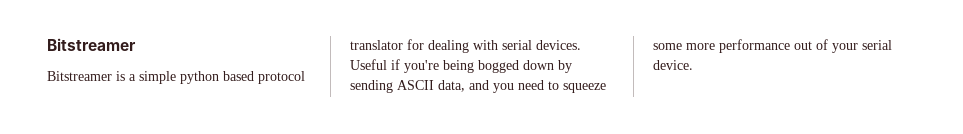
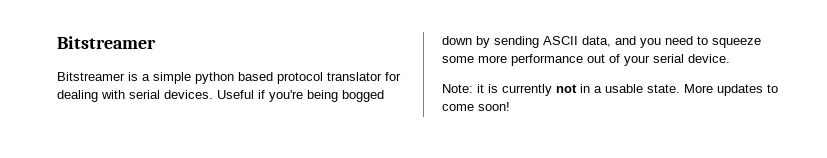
(693, 65) none -> [442,84,778,96] [442,102,510,111] // Note: it is currently not in a usable state. More updates to come soon!

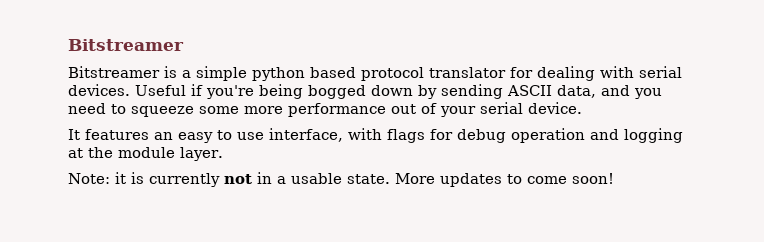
(730, 58) none -> [68,128,683,143] [68,147,223,161] // It features an easy to use interface, with flags for debug operation and logging at the module layer.

